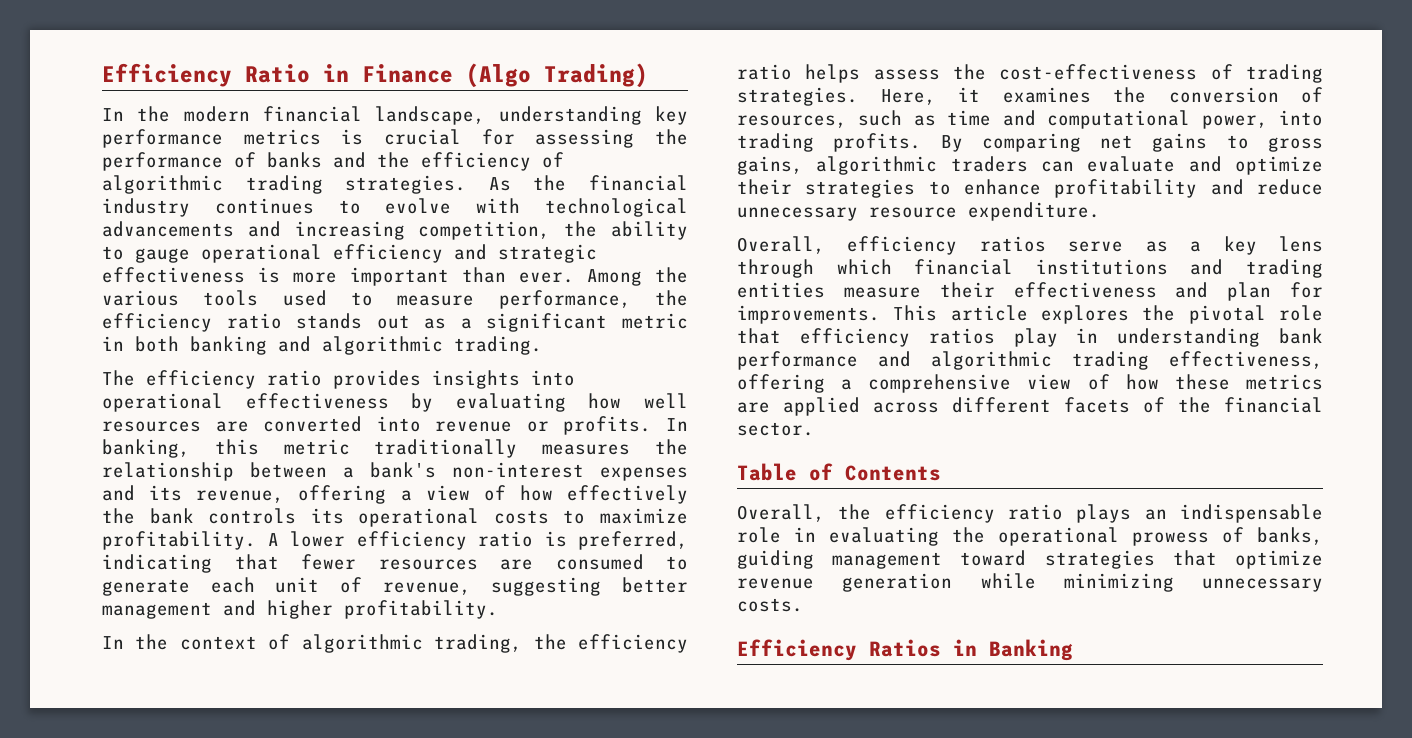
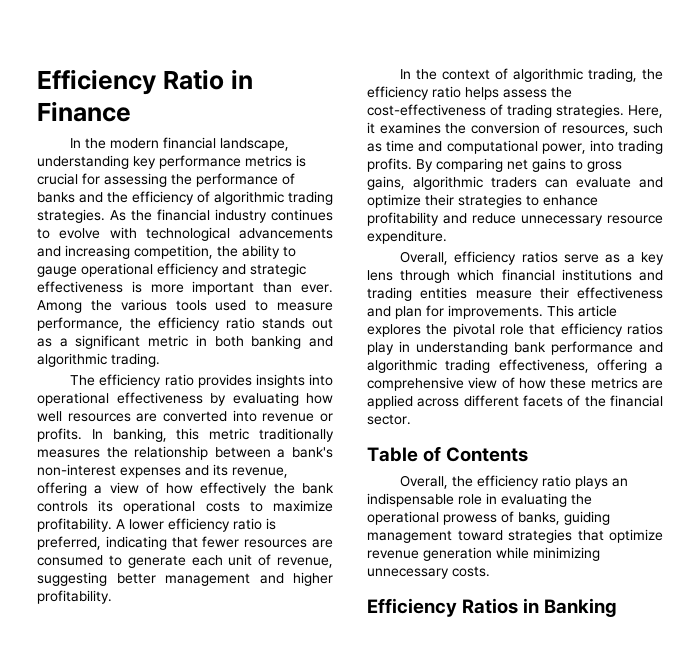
[466,63,648,88] (Algo Trading) -> (131, 111) none

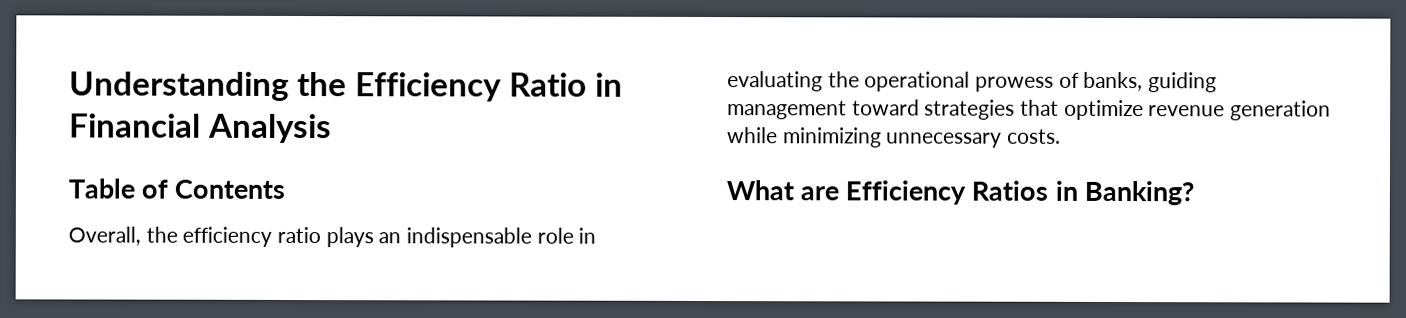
(37, 82) none -> [69,71,347,101] Understanding the
[37,101,131,122] [70,137,290,151] [37,155,306,169] [37,173,295,187] [37,191,333,205] [37,209,333,223] [37,227,333,241] [37,245,296,259] [37,263,306,277] [37,281,333,295] [37,299,333,313] [37,317,333,331] [37,335,334,349] [37,353,160,367] [70,374,334,388] [37,392,333,406] [37,410,333,422] [37,428,334,442] [37,446,333,460] [37,464,288,478] [37,482,334,496] [37,500,333,514] [37,518,276,532] [37,536,334,550] [37,554,333,568] [37,572,333,586] [37,590,112,604] [400,68,663,82] [367,86,572,100] [367,104,663,118] [367,122,663,136] [367,140,663,154] [367,158,622,172] [367,176,663,190] [367,194,598,208] [367,212,663,226] [367,230,447,244] [400,251,664,265] [367,269,663,283] [367,287,663,301] [367,305,617,319] [367,323,663,337] [367,341,663,355] [367,359,663,373] [367,377,663,391] [367,395,663,409] [367,414,411,425] Finance // In the modern financial landscape, understanding key performance metrics is crucial for assessing the performance of banks and the efficiency of algorithmic trading strategies. As the financial industry continues to evolve with technological advancements and increasing competition, the ability to gauge operational efficiency and strategic effectiveness is more important than ever. Among the various tools used to measure performance, the efficiency ratio stands out as a significant metric in both banking and algorithmic trading. // The efficiency ratio provides insights into operational effectiveness by evaluating how well resources are converted into revenue or profits. In banking, this metric traditionally measures the relationship between a bank's non-interest expenses and its revenue, offering a view of how effectively the bank controls its operational costs to maximize profitability. A lower efficiency ratio is preferred, indicating that fewer resources are consumed to generate each unit of revenue, suggesting better management and higher profitability. // In the context of algorithmic trading, the efficiency ratio helps assess the cost-effectiveness of trading strategies. Here, it examines the conversion of resources, such as time and computational power, into trading profits. By comparing net gains to gross gains, algorithmic traders can evaluate and optimize their strategies to enhance profitability and reduce unnecessary resource expenditure. // Overall, efficiency ratios serve as a key lens through which financial institutions and trading entities measure their effectiveness and plan for improvements. This article explores the pivotal role that efficiency ratios play in understanding bank performance and algorithmic trading effectiveness, offering a comprehensive view of how these metrics are applied across different facets of the financial sector. -> [69,113,332,144] Financial Analysis
(490, 571) none -> [726,180,840,201] What are
[544,598,618,617] Banking -> [1083,180,1194,206] Banking?

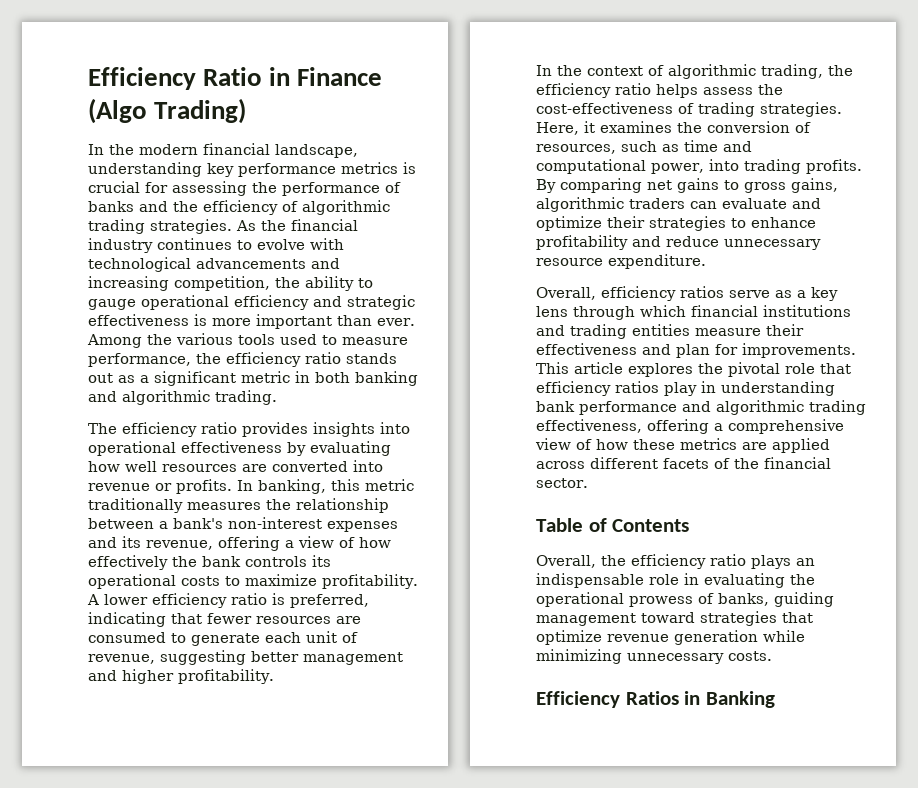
[69,71,347,101] Understanding the -> (88, 78) none
[69,113,332,144] Financial Analysis -> [297,67,383,86] [88,98,247,124] [88,143,358,158] [88,162,416,177] [88,181,401,196] [88,200,390,215] [88,219,358,234] [88,238,344,253] [88,257,340,272] [88,276,373,291] [88,295,415,310] [88,314,415,329] [87,333,408,348] [88,352,397,367] [88,371,418,386] [88,390,277,405] [88,422,410,437] [88,441,391,456] [88,460,383,472] [88,479,414,494] [88,498,389,513] [88,517,398,532] [88,536,391,551] [88,555,331,570] [88,574,418,589] [87,593,369,608] [88,612,361,627] [88,631,358,646] [88,650,403,665] [88,669,274,684] [536,64,853,79] [536,83,783,98] [536,102,842,117] [536,121,811,135] [536,140,752,154] [536,159,862,174] [536,178,838,193] [536,197,821,212] [536,216,816,231] [536,235,821,250] [536,254,706,269] [536,286,838,301] [536,305,851,320] [536,324,804,339] [536,343,856,358] [536,362,851,377] [536,381,835,396] [536,400,866,415] [536,419,844,434] [535,438,830,453] [536,457,831,469] [536,478,588,488] Finance (Algo Trading) // In the modern financial landscape, understanding key performance metrics is crucial for assessing the performance of banks and the efficiency of algorithmic trading strategies. As the financial industry continues to evolve with technological advancements and increasing competition, the ability to gauge operational efficiency and strategic effectiveness is more important than ever. Among the various tools used to measure performance, the efficiency ratio stands out as a significant metric in both banking and algorithmic trading. // The efficiency ratio provides insights into operational effectiveness by evaluating how well resources are converted into revenue or profits. In banking, this metric traditionally measures the relationship between a bank's non-interest expenses and its revenue, offering a view of how effectively the bank controls its operational costs to maximize profitability. A lower efficiency ratio is preferred, indicating that fewer resources are consumed to generate each unit of revenue, suggesting better management and higher profitability. // In the context of algorithmic trading, the efficiency ratio helps assess the cost-effectiveness of trading strategies. Here, it examines the conversion of resources, such as time and computational power, into trading profits. By comparing net gains to gross gains, algorithmic traders can evaluate and optimize their strategies to enhance profitability and reduce unnecessary resource expenditure. // Overall, efficiency ratios serve as a key lens through which financial institutions and trading entities measure their effectiveness and plan for improvements. This article explores the pivotal role that efficiency ratios play in understanding bank performance and algorithmic trading effectiveness, offering a comprehensive view of how these metrics are applied across different facets of the financial sector.
[726,180,840,201] What are -> (772, 656) none
[1083,180,1194,206] Banking? -> [706,691,776,708] Banking

